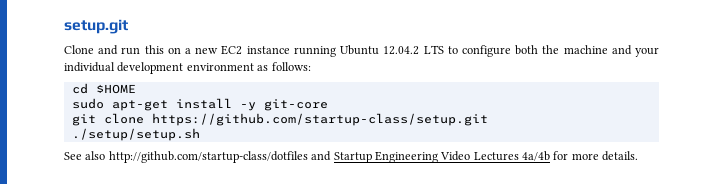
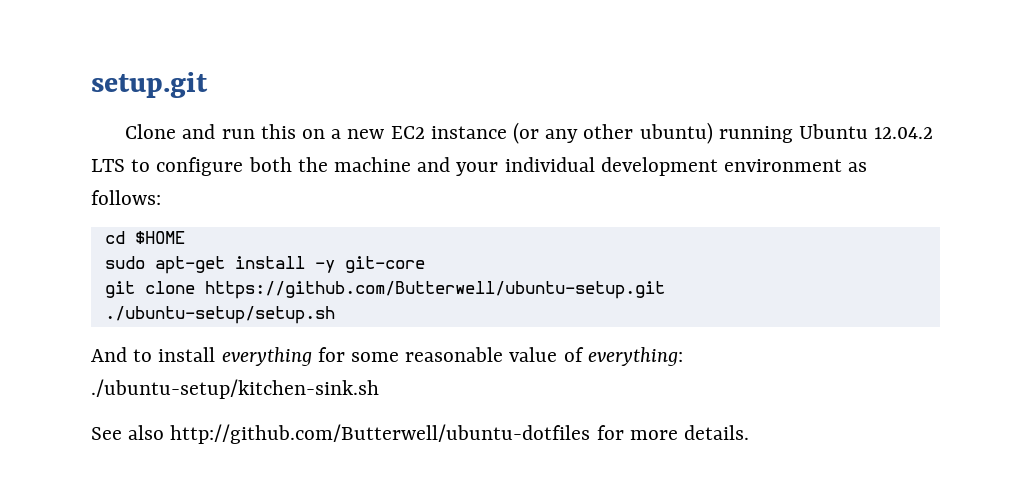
(290, 50) none -> [512,122,713,144] (or any other ubuntu)
[151,113,488,126] [71,128,200,141] [64,151,550,163] https://github.com/startup-class/setup.git // ./setup/setup.sh // See also http://github.com/startup-class/dotfiles and Startup Engineering Video Lectures 4a/4b -> [204,281,665,299] [104,306,335,324] [91,347,683,366] [91,379,379,399] [91,424,591,444] https://github.com/Butterwell/ubuntu-setup.git // ./ubuntu-setup/setup.sh // And to install everything for some reasonable value of everything: ./ubuntu-setup/kitchen-sink.sh // See also http://github.com/Butterwell/ubuntu-dotfiles

